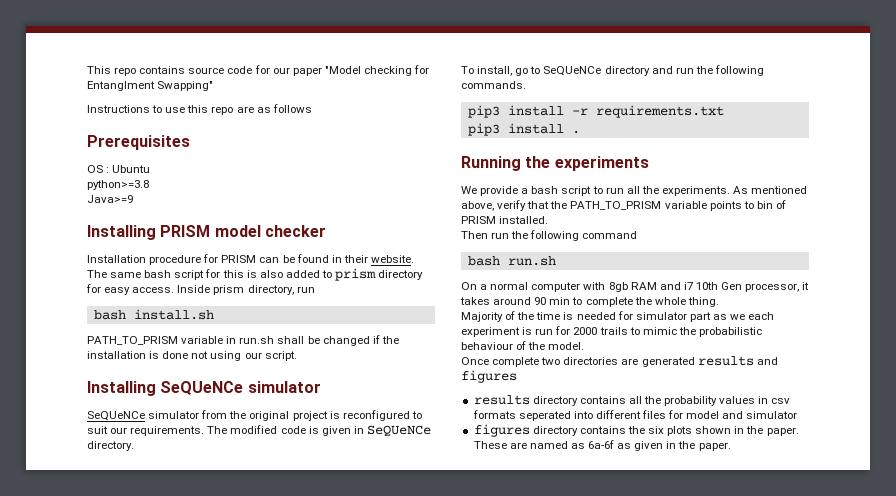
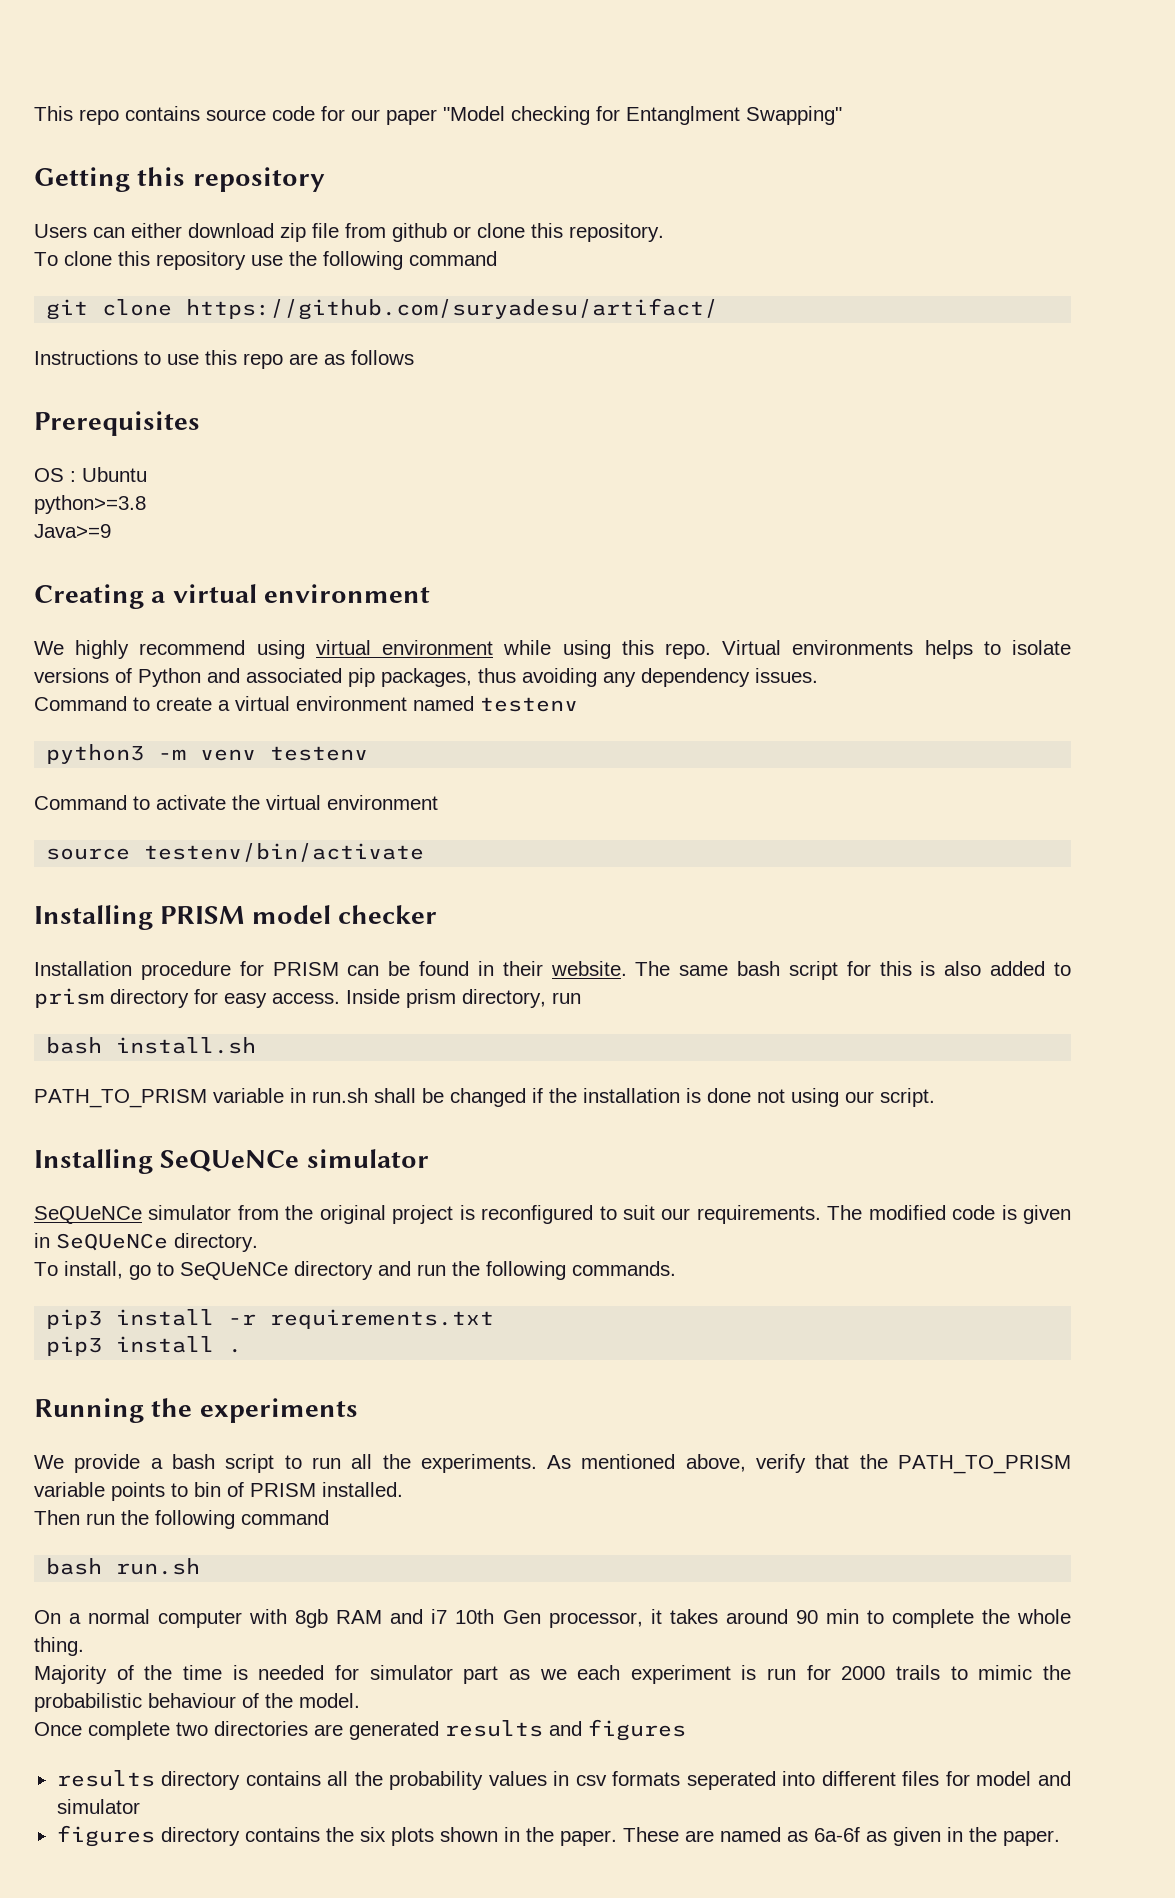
(214, 86) none -> [34,167,325,192] [34,223,664,242] [34,251,497,270] [46,298,719,320] // Getting this repository // Users can either download zip file from github or clone this repository. // To clone this repository use the following command // git clone https://github.com/suryadesu/artifact/
(133, 199) none -> [34,584,431,609] [34,640,1071,659] [34,668,818,687] [34,696,578,712] [46,744,369,764] [34,795,438,810] [46,843,425,862] // Creating a virtual environment // We highly recommend using virtual environment while using this repo. Virtual environments helps to isolate versions of Python and associated pip packages, thus avoiding any dependency issues. // Command to create a virtual environment named testenv // python3 -m venv testenv // Command to activate the virtual environment // source testenv/bin/activate

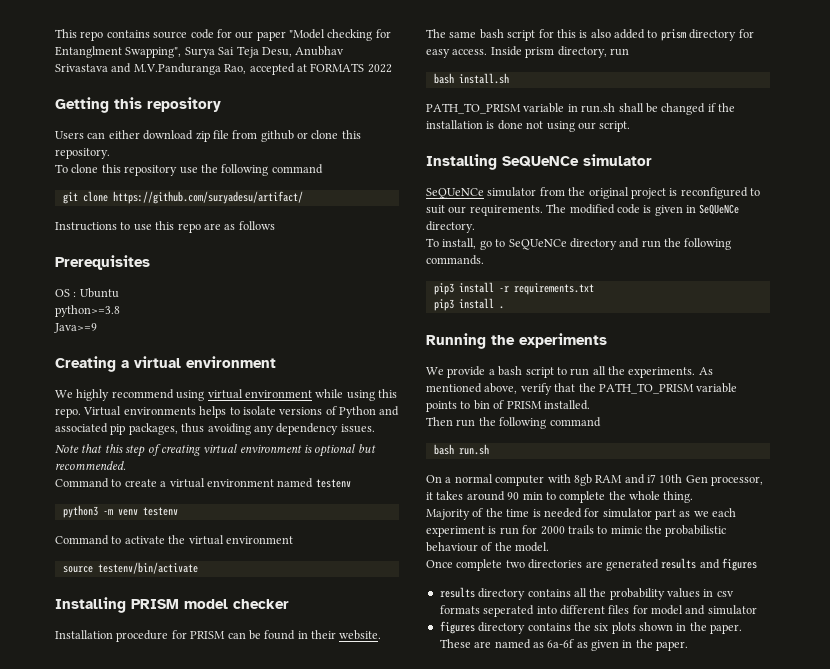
[746,106,842,125] Swapping" -> [125,46,345,58] [55,63,392,75] Swapping", Surya Sai Teja Desu, Anubhav Srivastava and M.V.Panduranga Rao, accepted at FORMATS 2022
(818, 675) none -> [55,444,376,457] [55,461,126,470] // Note that this step of creating virtual environment is optional but recommended.

